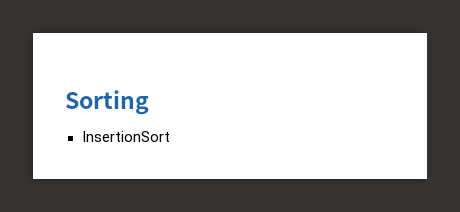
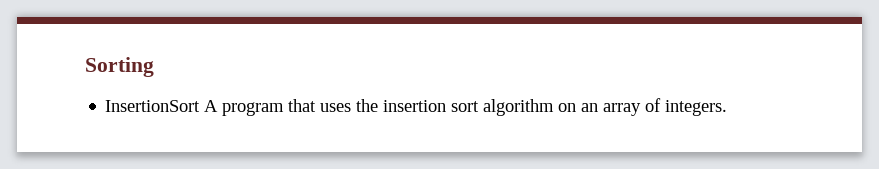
(170, 136) none -> [204,98,728,116] A program that uses the insertion sort algorithm on an array of integers.

